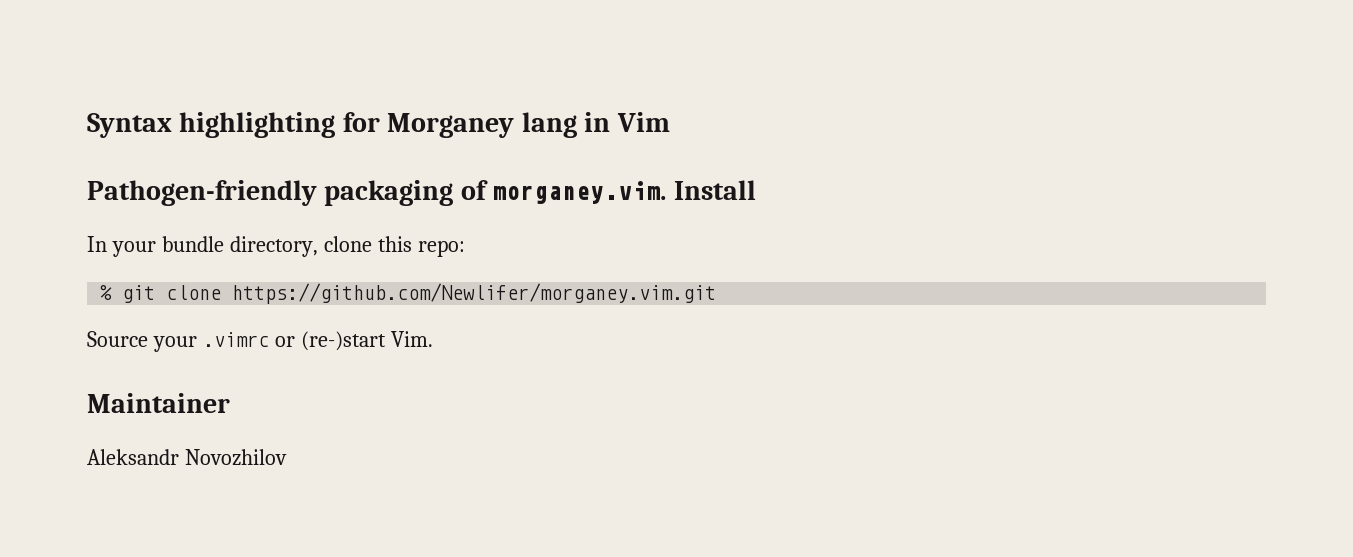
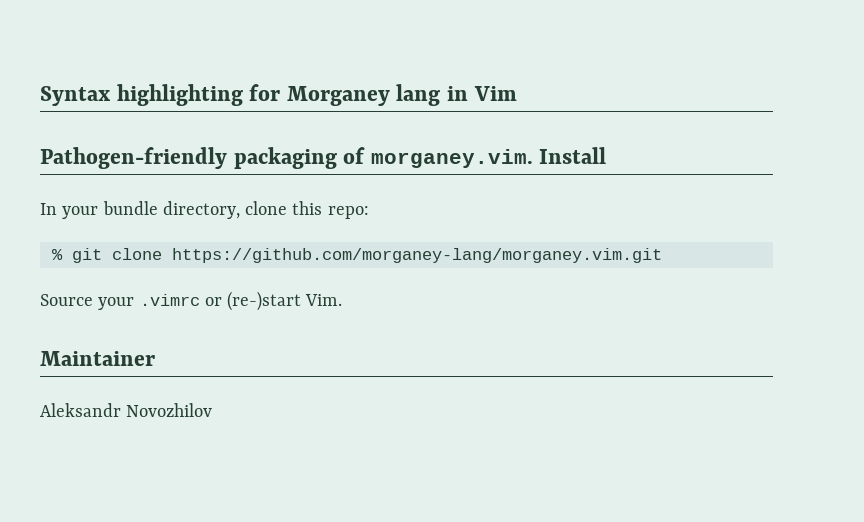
[232,283,717,304] https://github.com/Newlifer/morganey.vim.git -> [171,248,662,263] https://github.com/morganey-lang/morganey.vim.git

